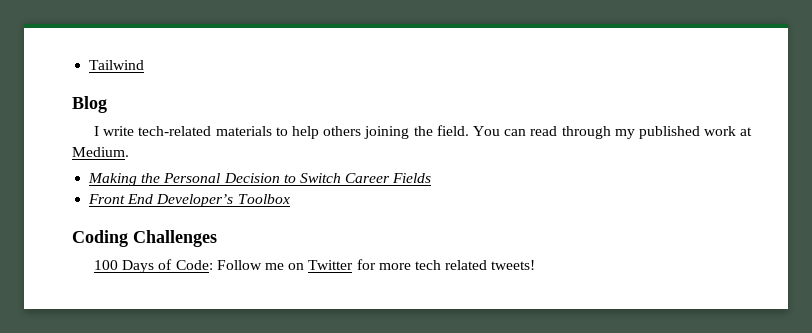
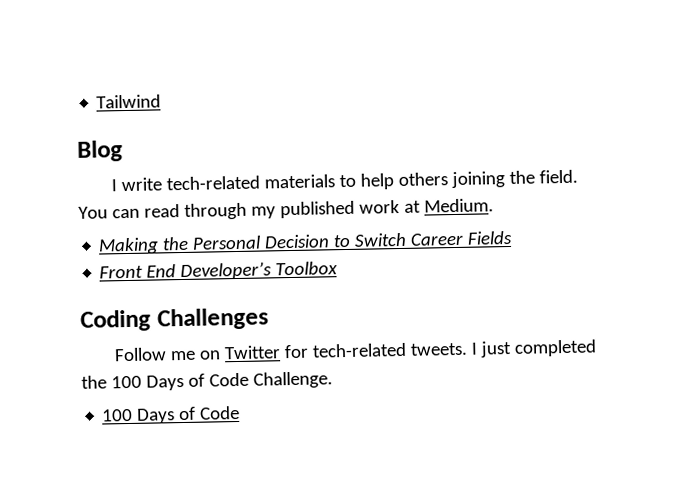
[94,259,213,273] 100 Days of Code: -> (269, 319) none
[378,260,536,270] more tech related tweets! -> [311,339,597,358] [81,371,333,391] [101,405,241,424] tech-related tweets. I just completed the 100 Days of Code Challenge. // 100 Days of Code

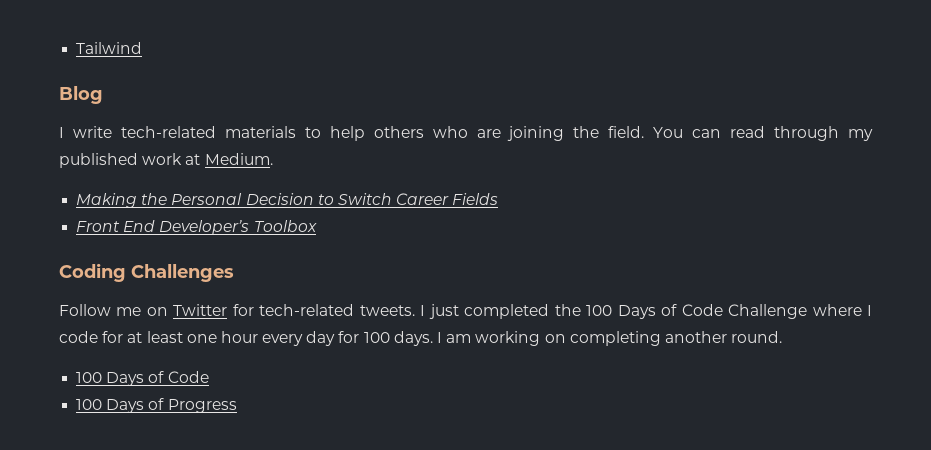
(448, 179) none -> [432,126,501,138] who are
[252,371,333,389] [101,405,241,424] Challenge. // 100 Days of Code -> [728,304,873,319] [59,331,783,346] [76,371,209,386] [76,398,237,413] Challenge where I code for at least one hour every day for 100 days. I am working on completing another round. // 100 Days of Code // 100 Days of Progress

